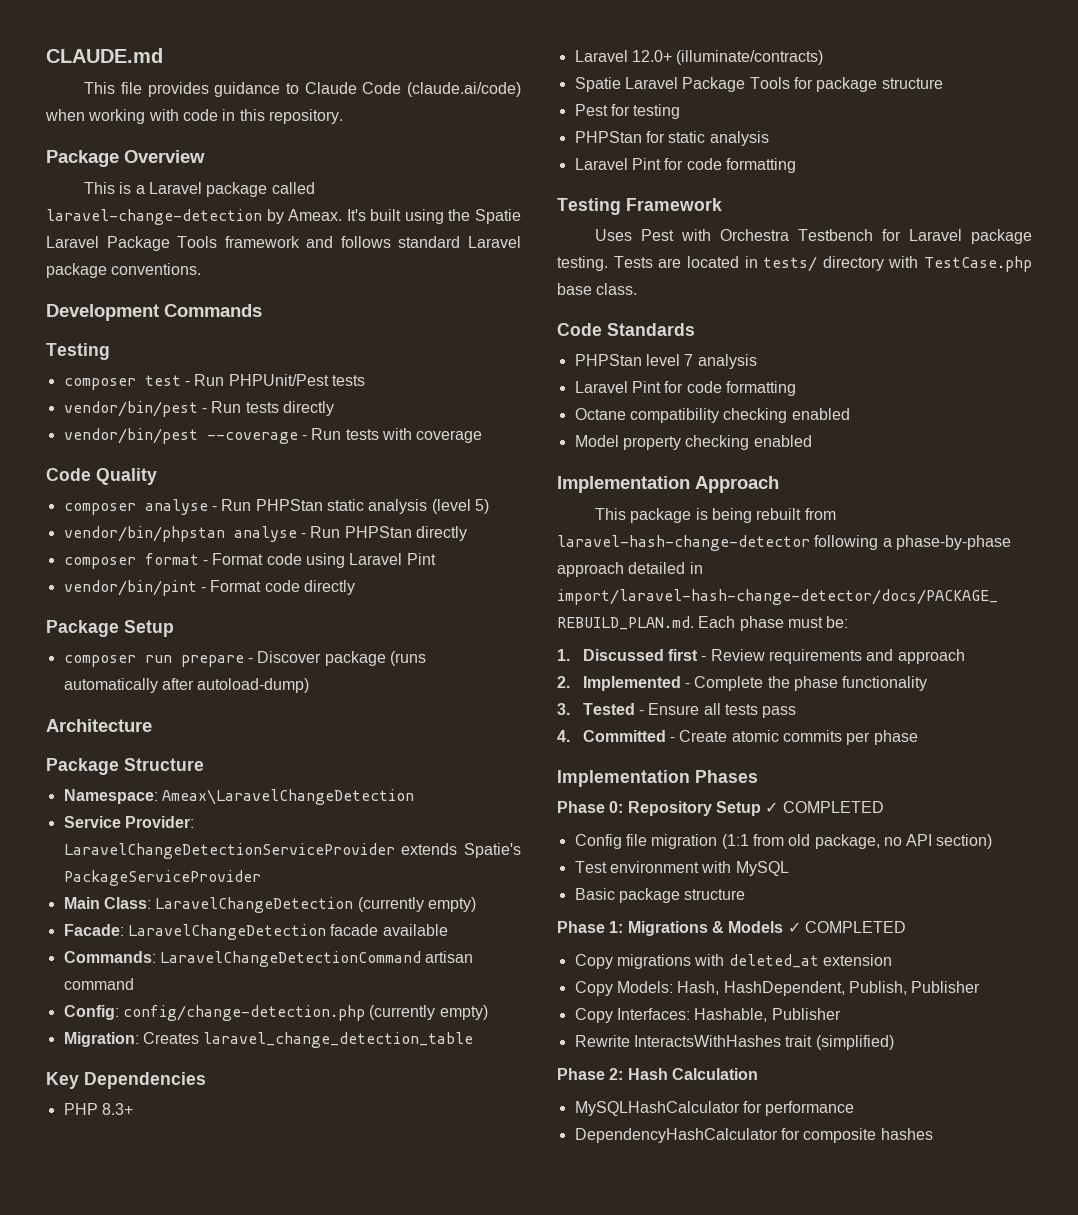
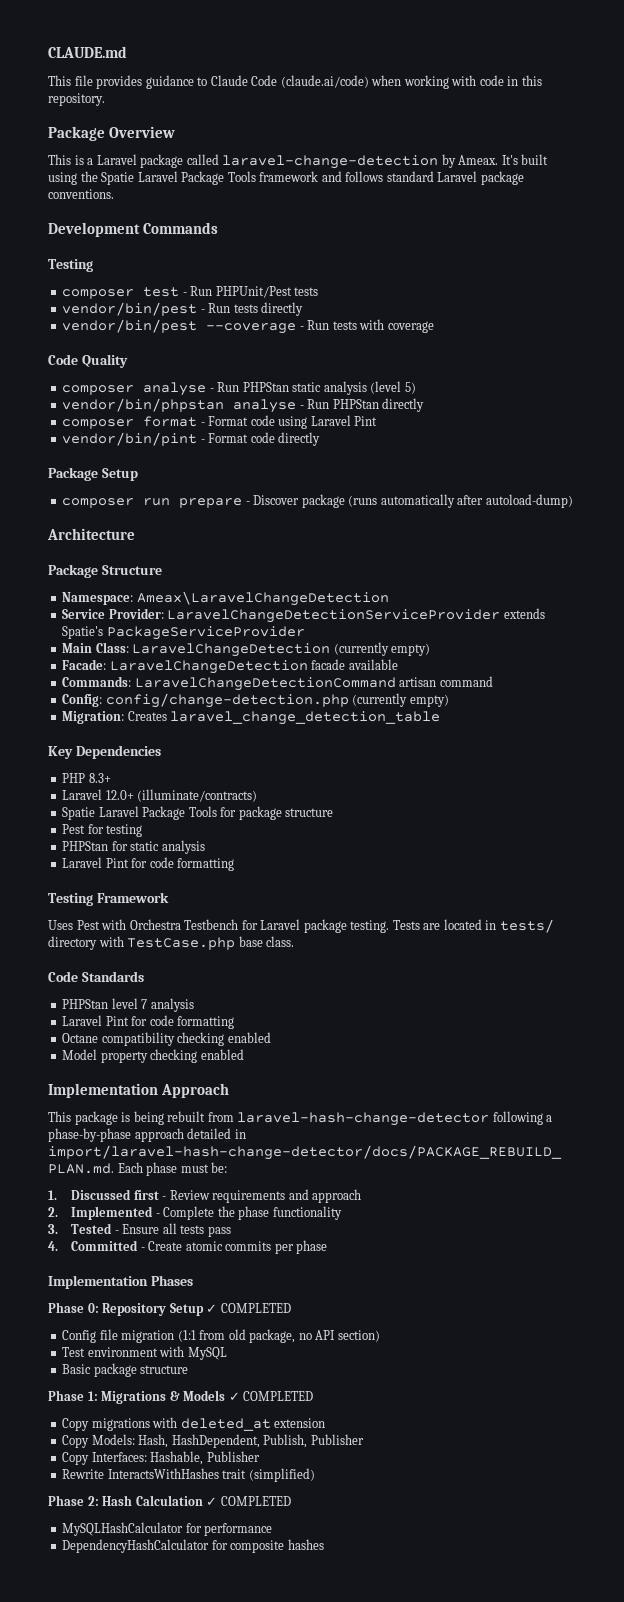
(758, 1074) none -> [206,1496,291,1506] ✓ COMPLETED

